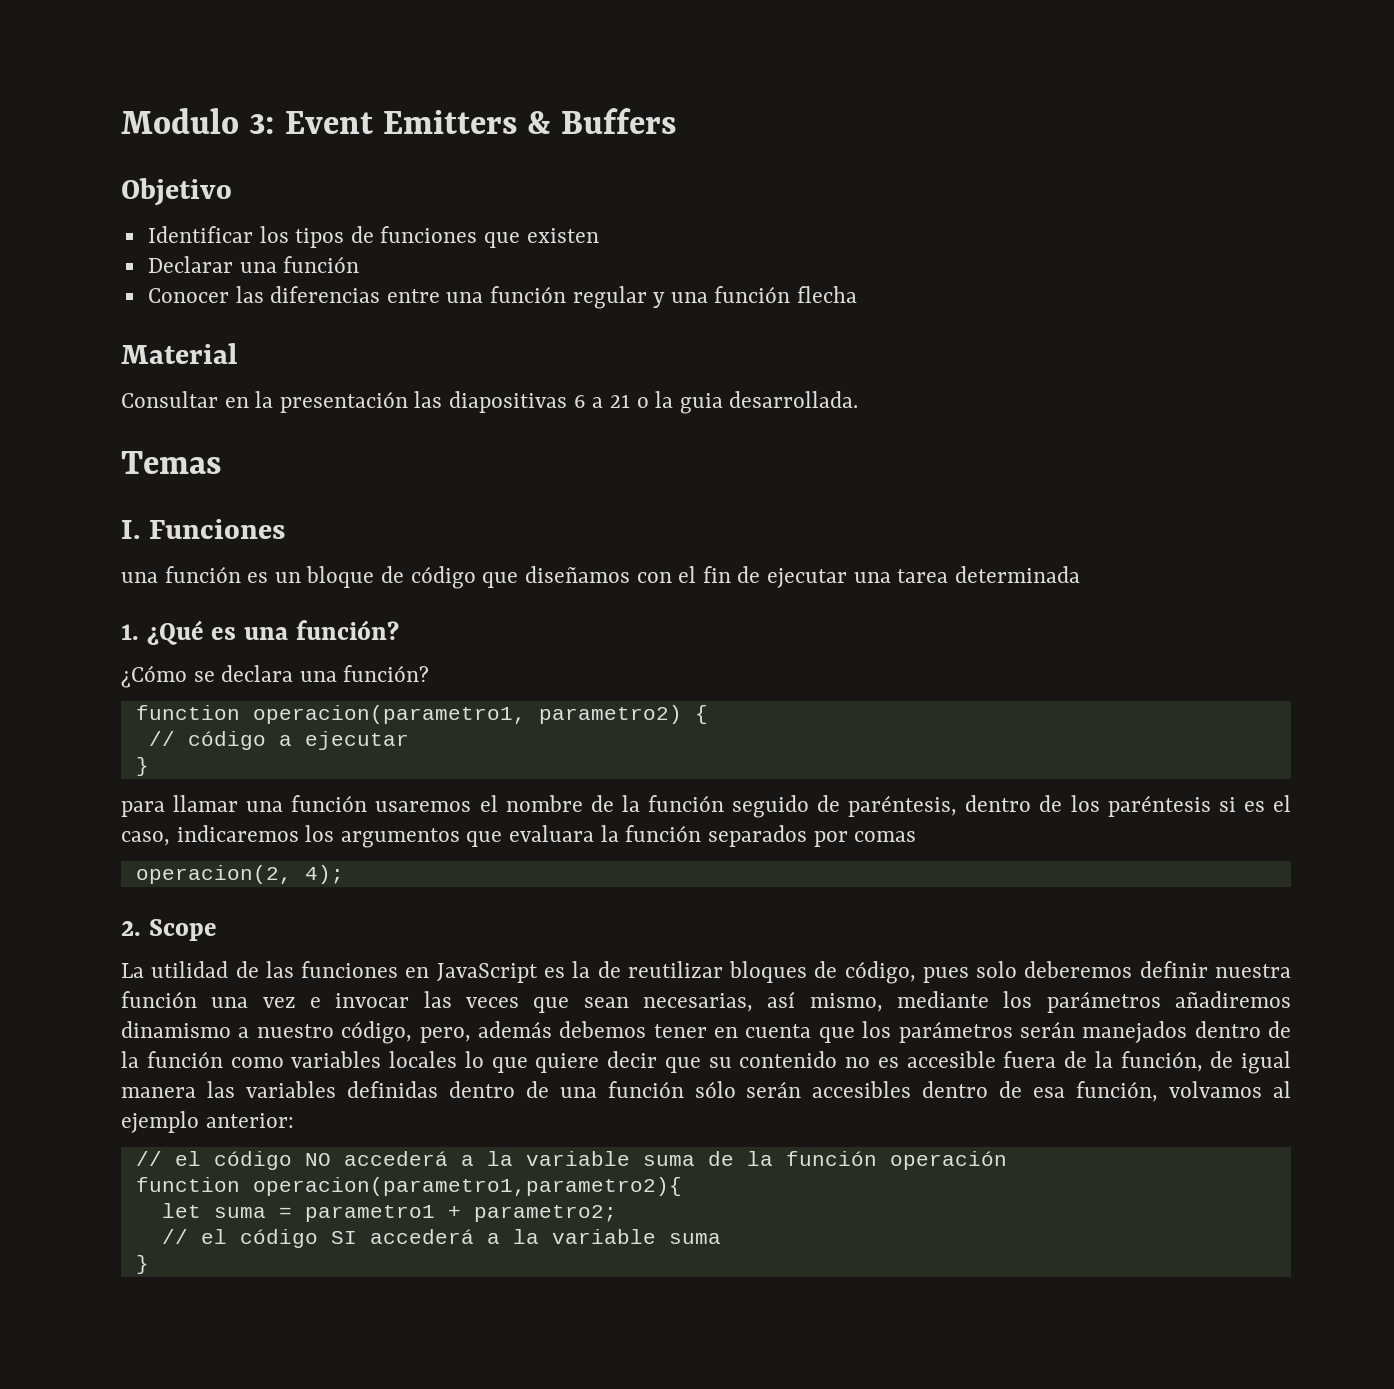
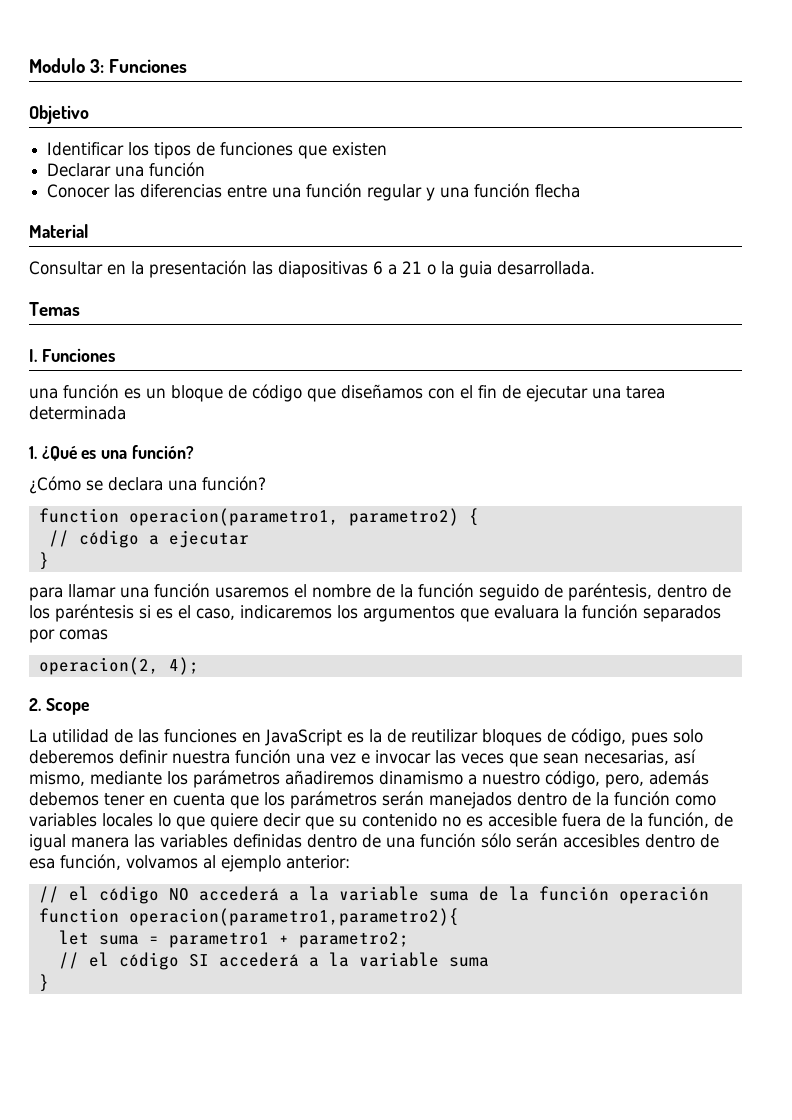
[284,108,677,134] Event Emitters & Buffers -> [109,59,188,73] Funciones

